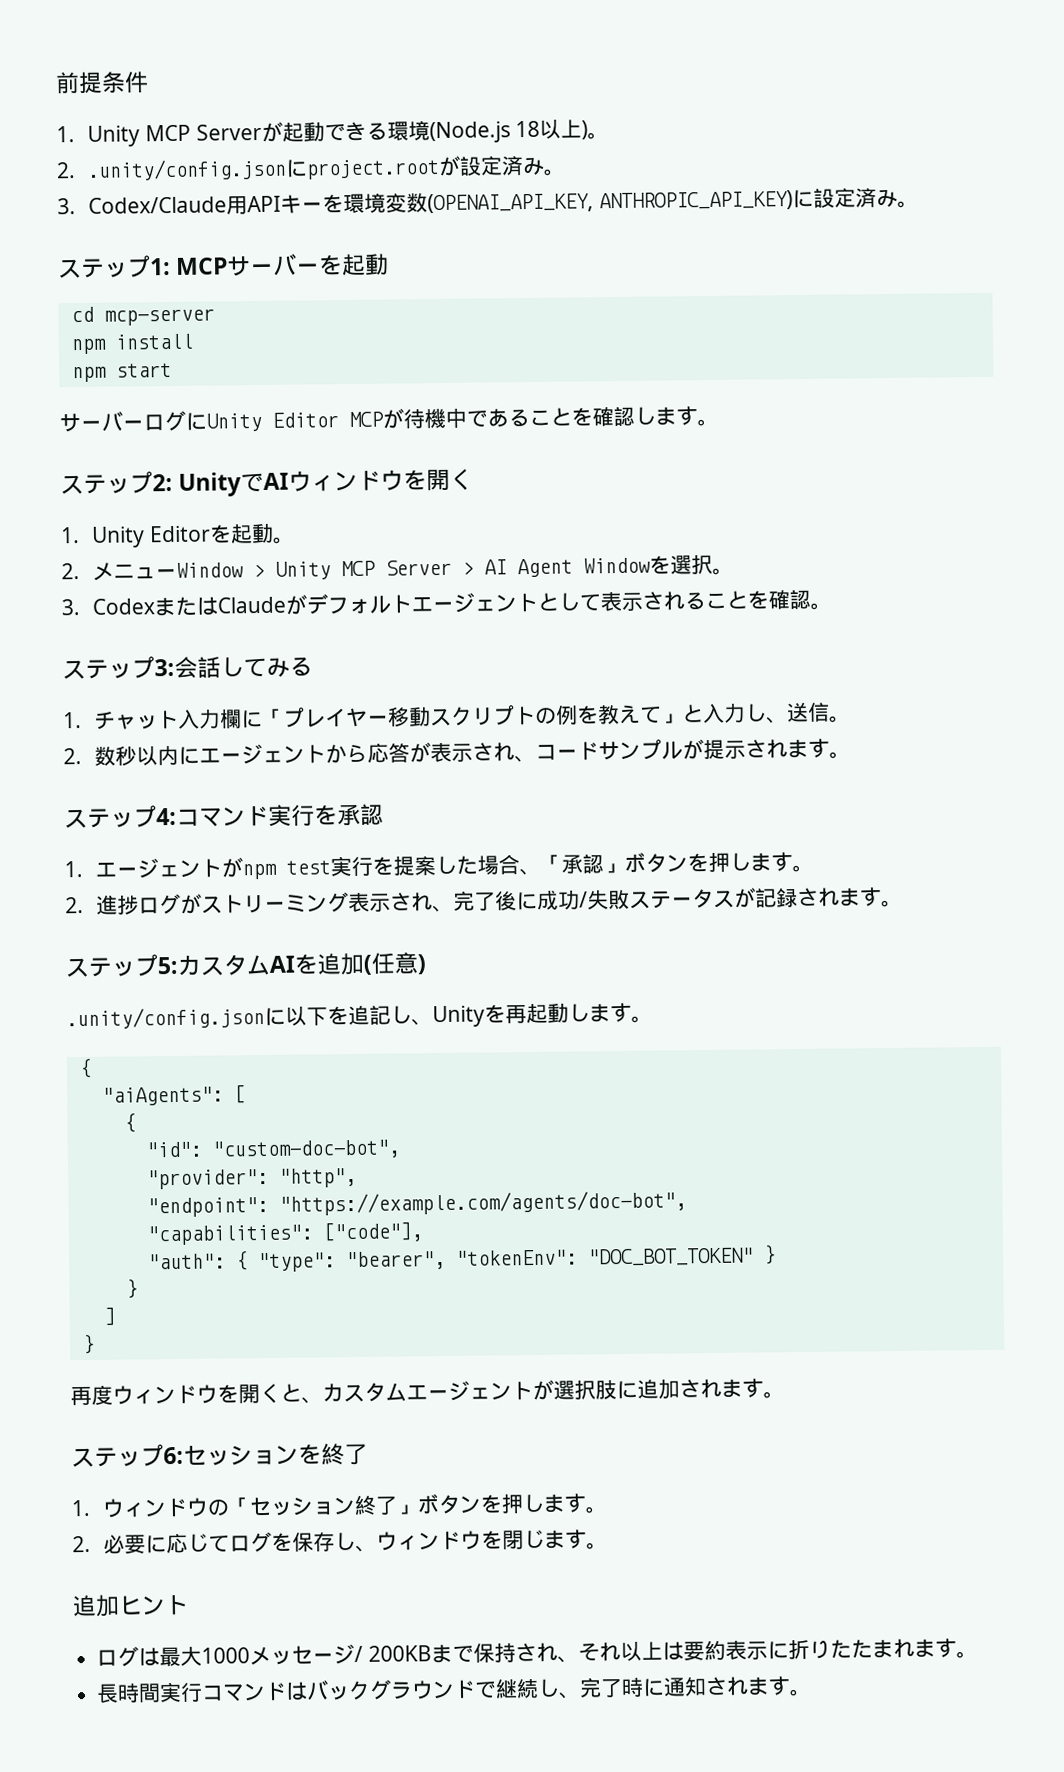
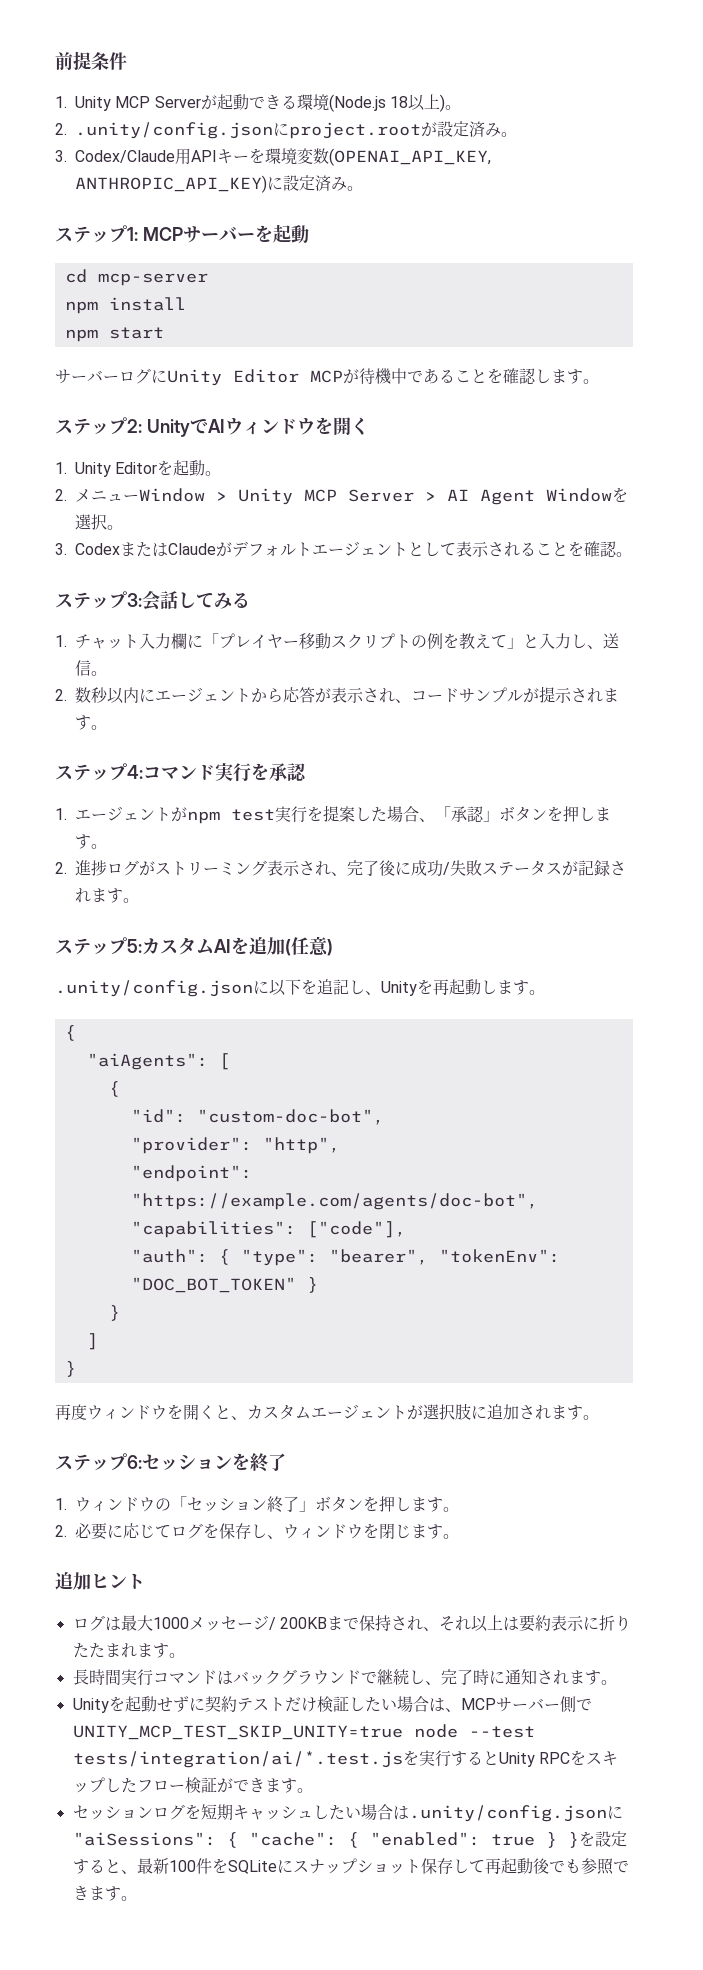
(813, 1692) none -> [72,1696,592,1713] [72,1724,535,1740] [72,1750,618,1768] [72,1777,313,1793] [72,1804,623,1822] [72,1831,627,1848] [72,1858,629,1875] [72,1886,137,1901] // Unityを起動せずに契約テストだけ検証したい場合は、MCPサーバー側でUNITY_MCP_TEST_SKIP_UNITY=true node --test tests/integration/ai/*.test.jsを実行するとUnity RPCをスキップしたフロー検証ができます。 // セッションログを短期キャッシュしたい場合は.unity/config.jsonに"aiSessions": { "cache": { "enabled": true } }を設定すると、最新100件をSQLiteにスナップショット保存して再起動後でも参照できます。

